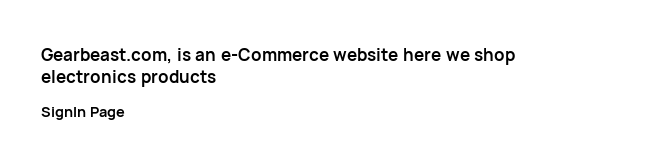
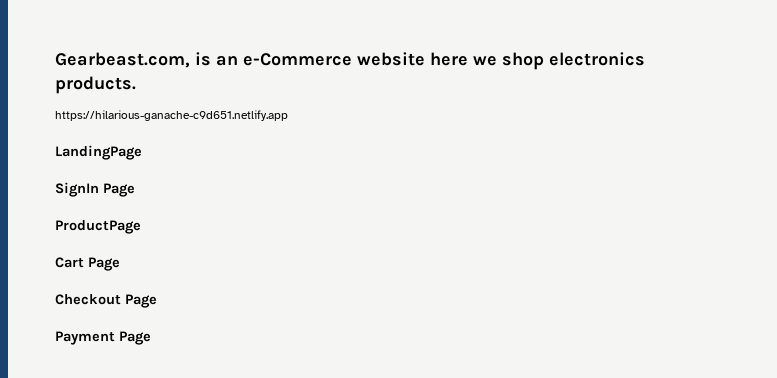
[140,70,216,87] products -> [55,76,136,94] [55,110,288,121] [55,145,142,160] products. // https://hilarious-ganache-c9d651.netlify.app // LandingPage
(125, 113) none -> [55,220,141,234] [55,257,120,271] [55,294,157,308] [55,331,151,345] // ProductPage // Cart Page // Checkout Page // Payment Page

